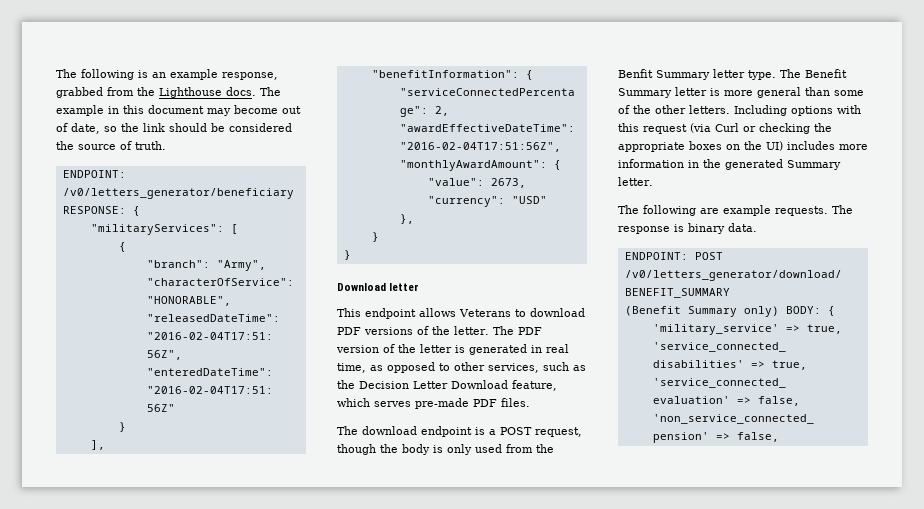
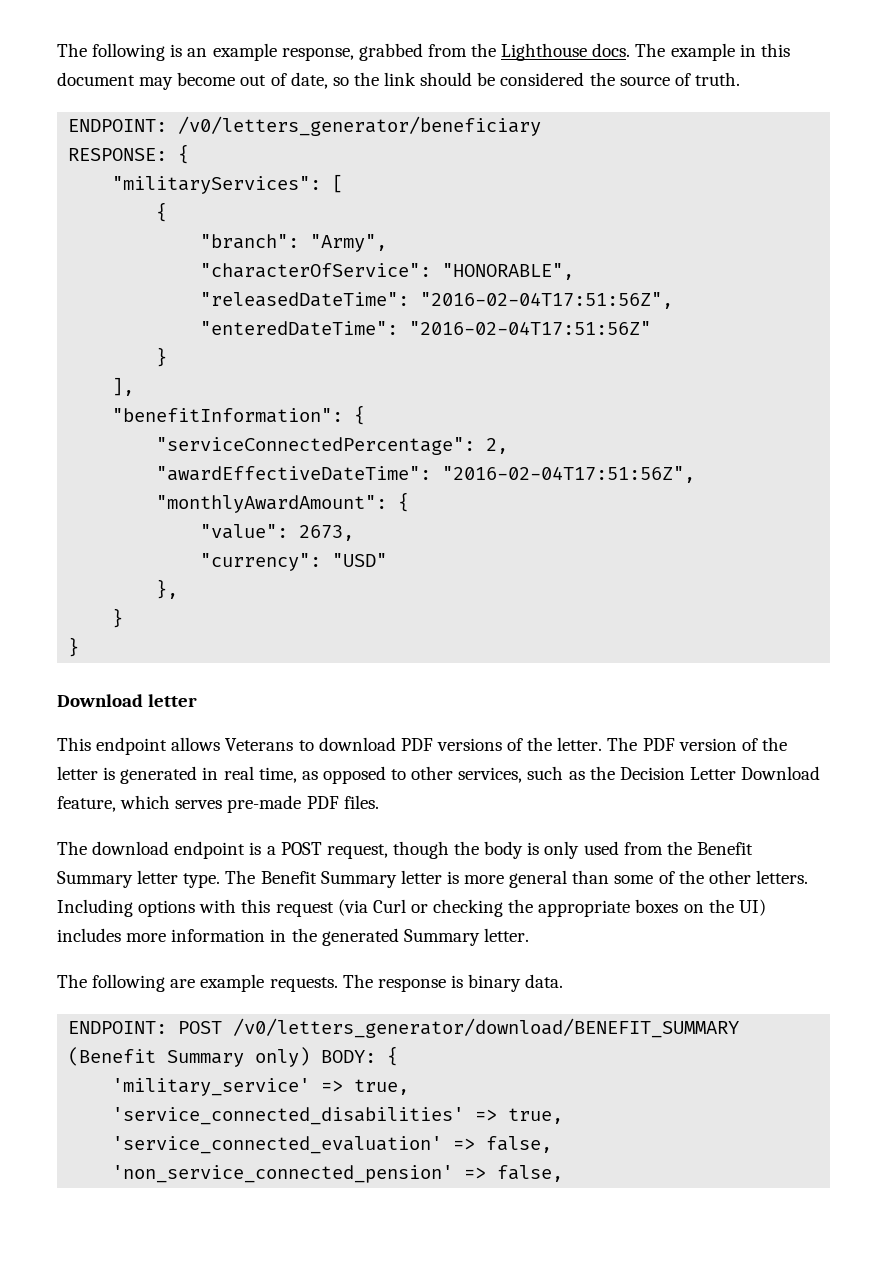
[618,69,653,78] Benfit -> [696,842,753,855] Benefit

